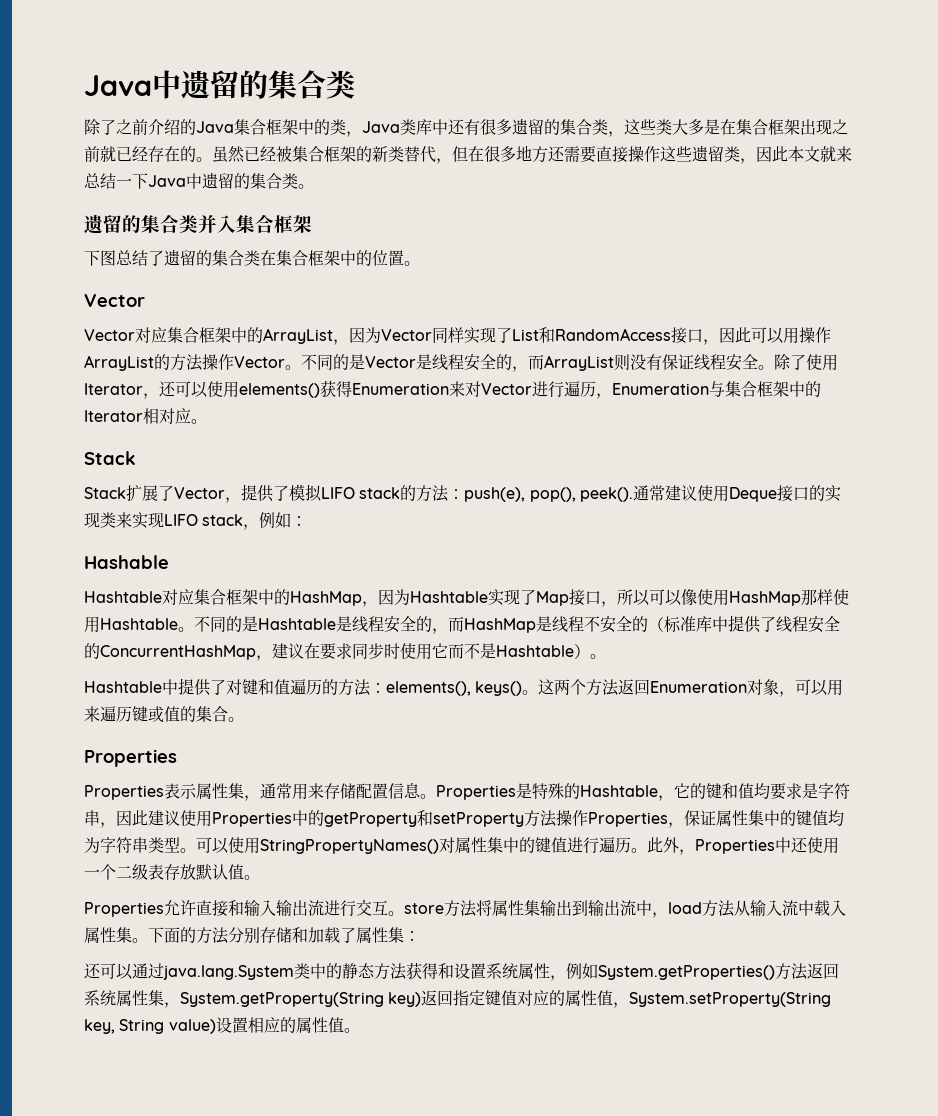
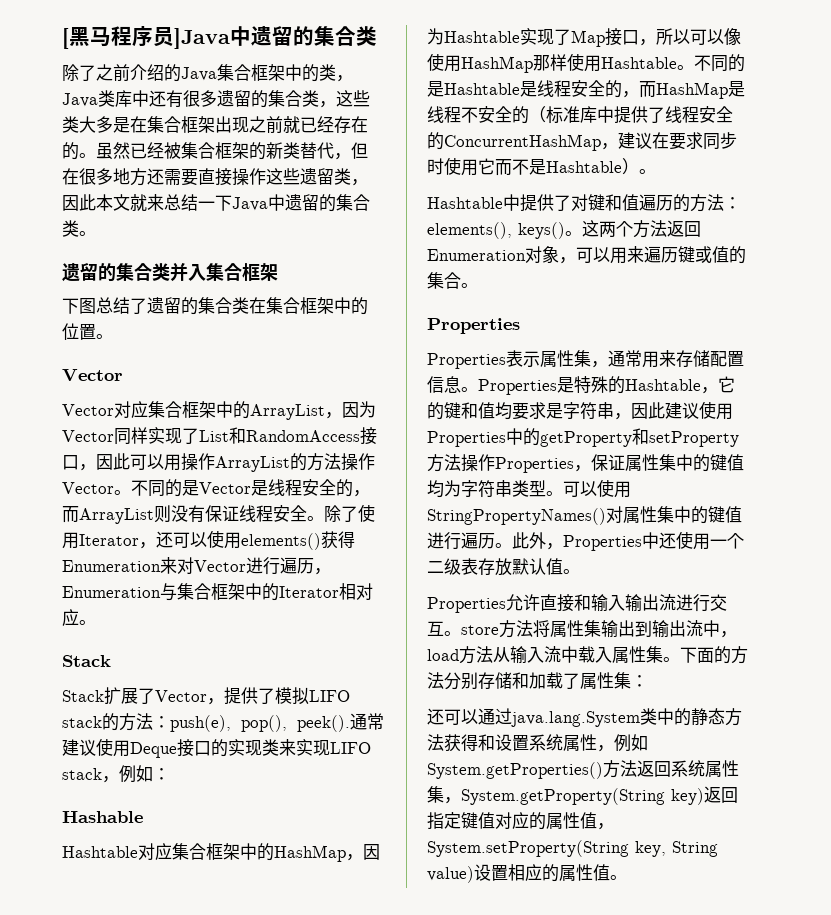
[84,75,152,96] Java -> [62,26,230,49] [黑马程序员]Java

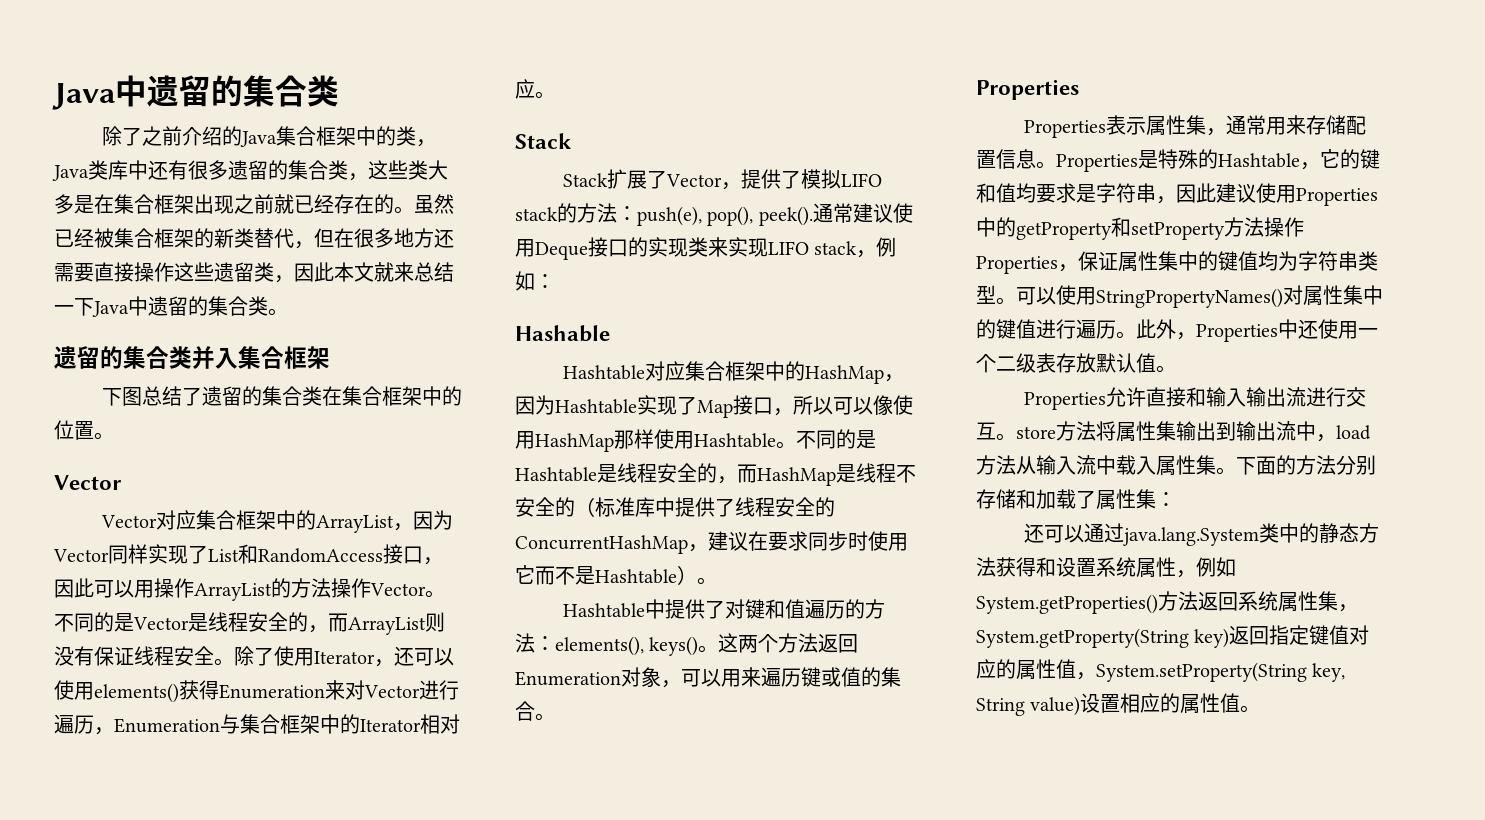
[62,26,230,49] [黑马程序员]Java -> [52,83,115,110] Java

